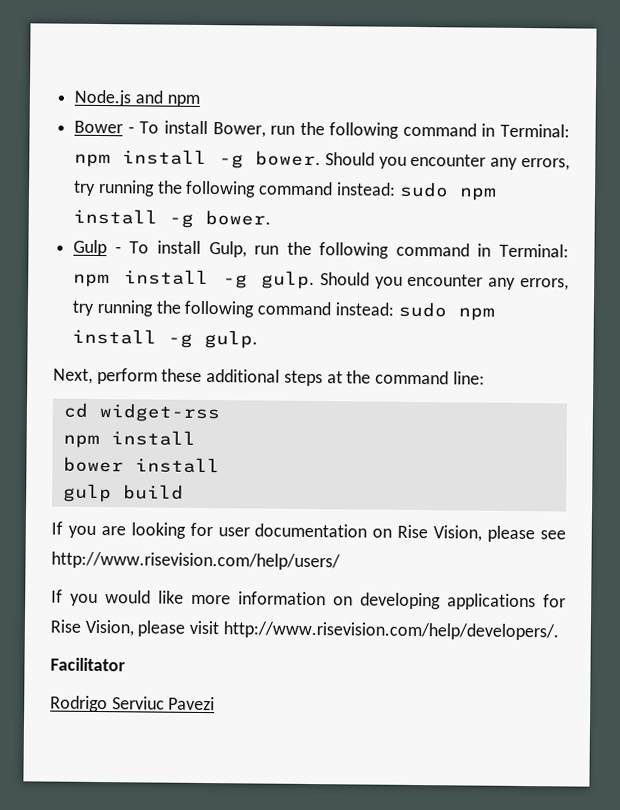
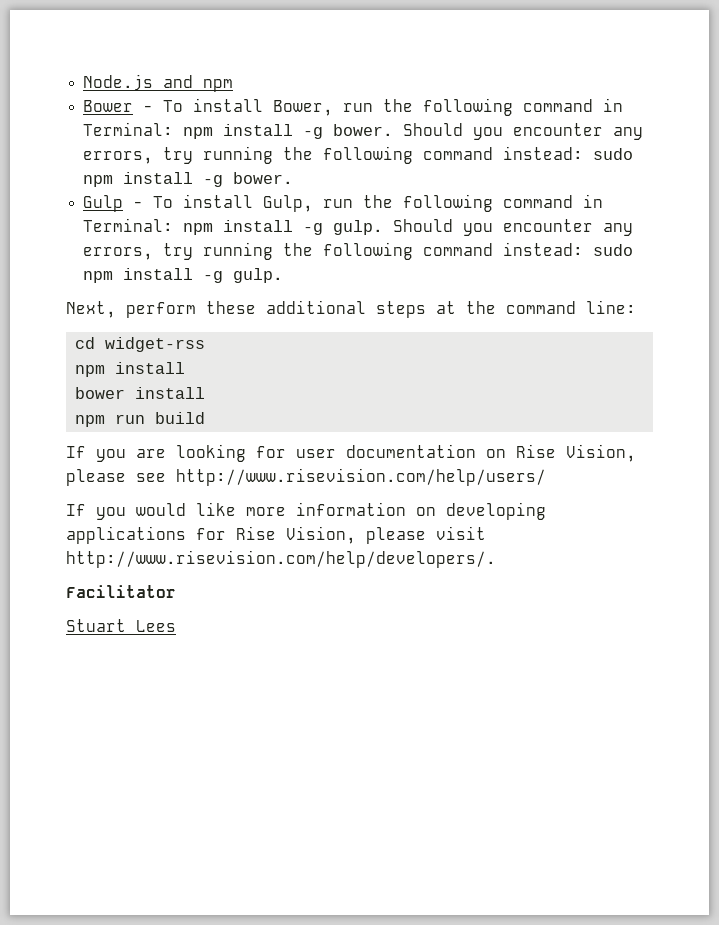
[62,483,112,503] gulp -> [75,414,146,427] npm run
[50,695,216,713] Rodrigo Serviuc Pavezi -> [66,619,176,632] Stuart Lees

